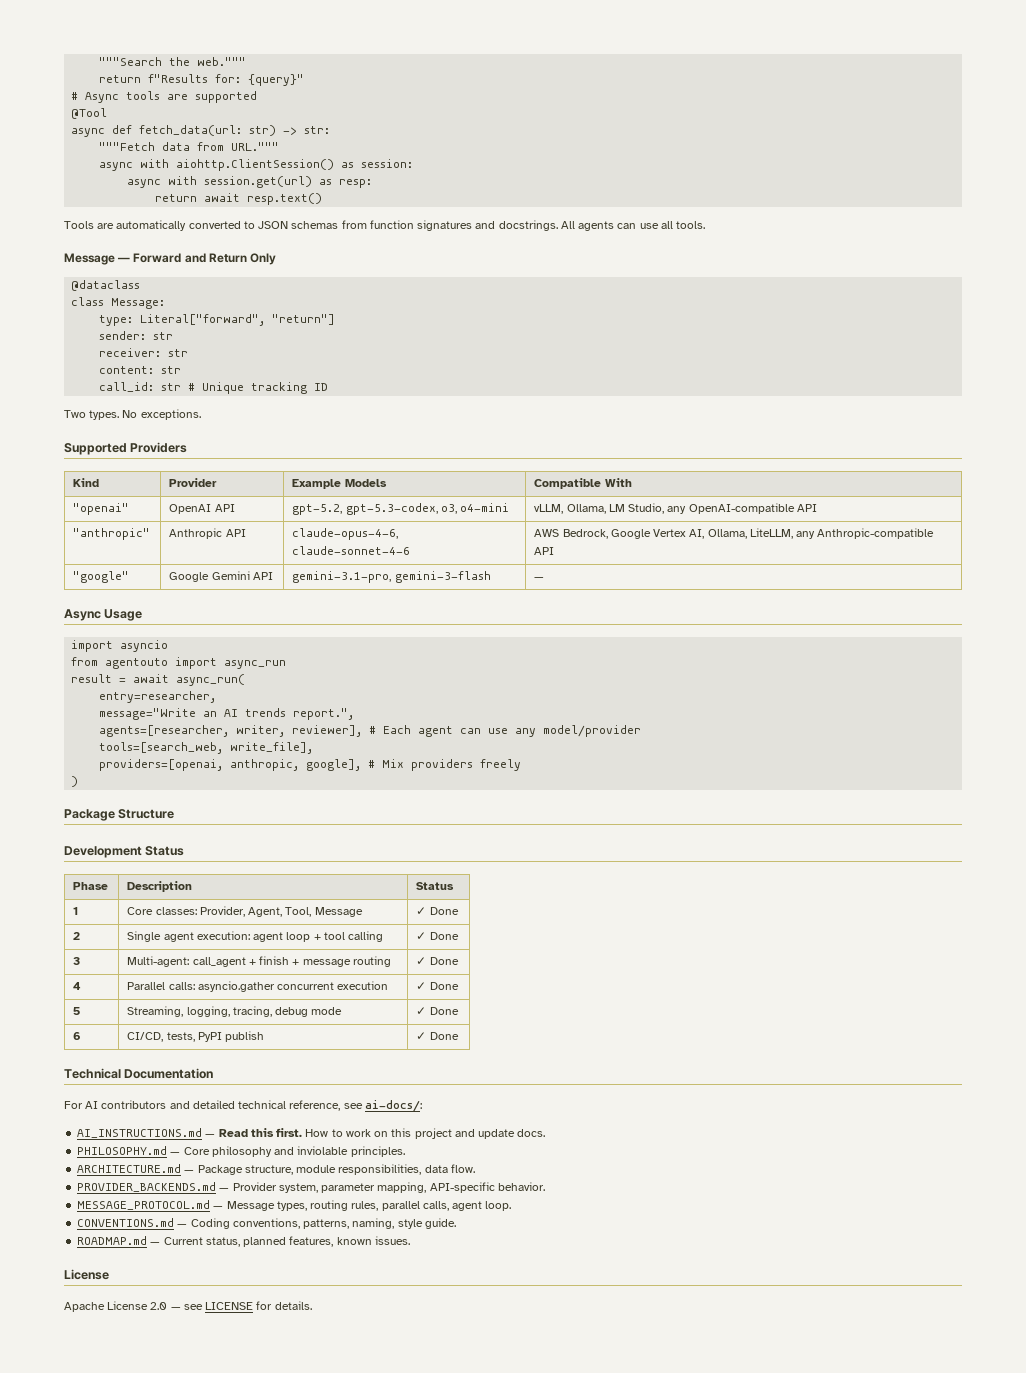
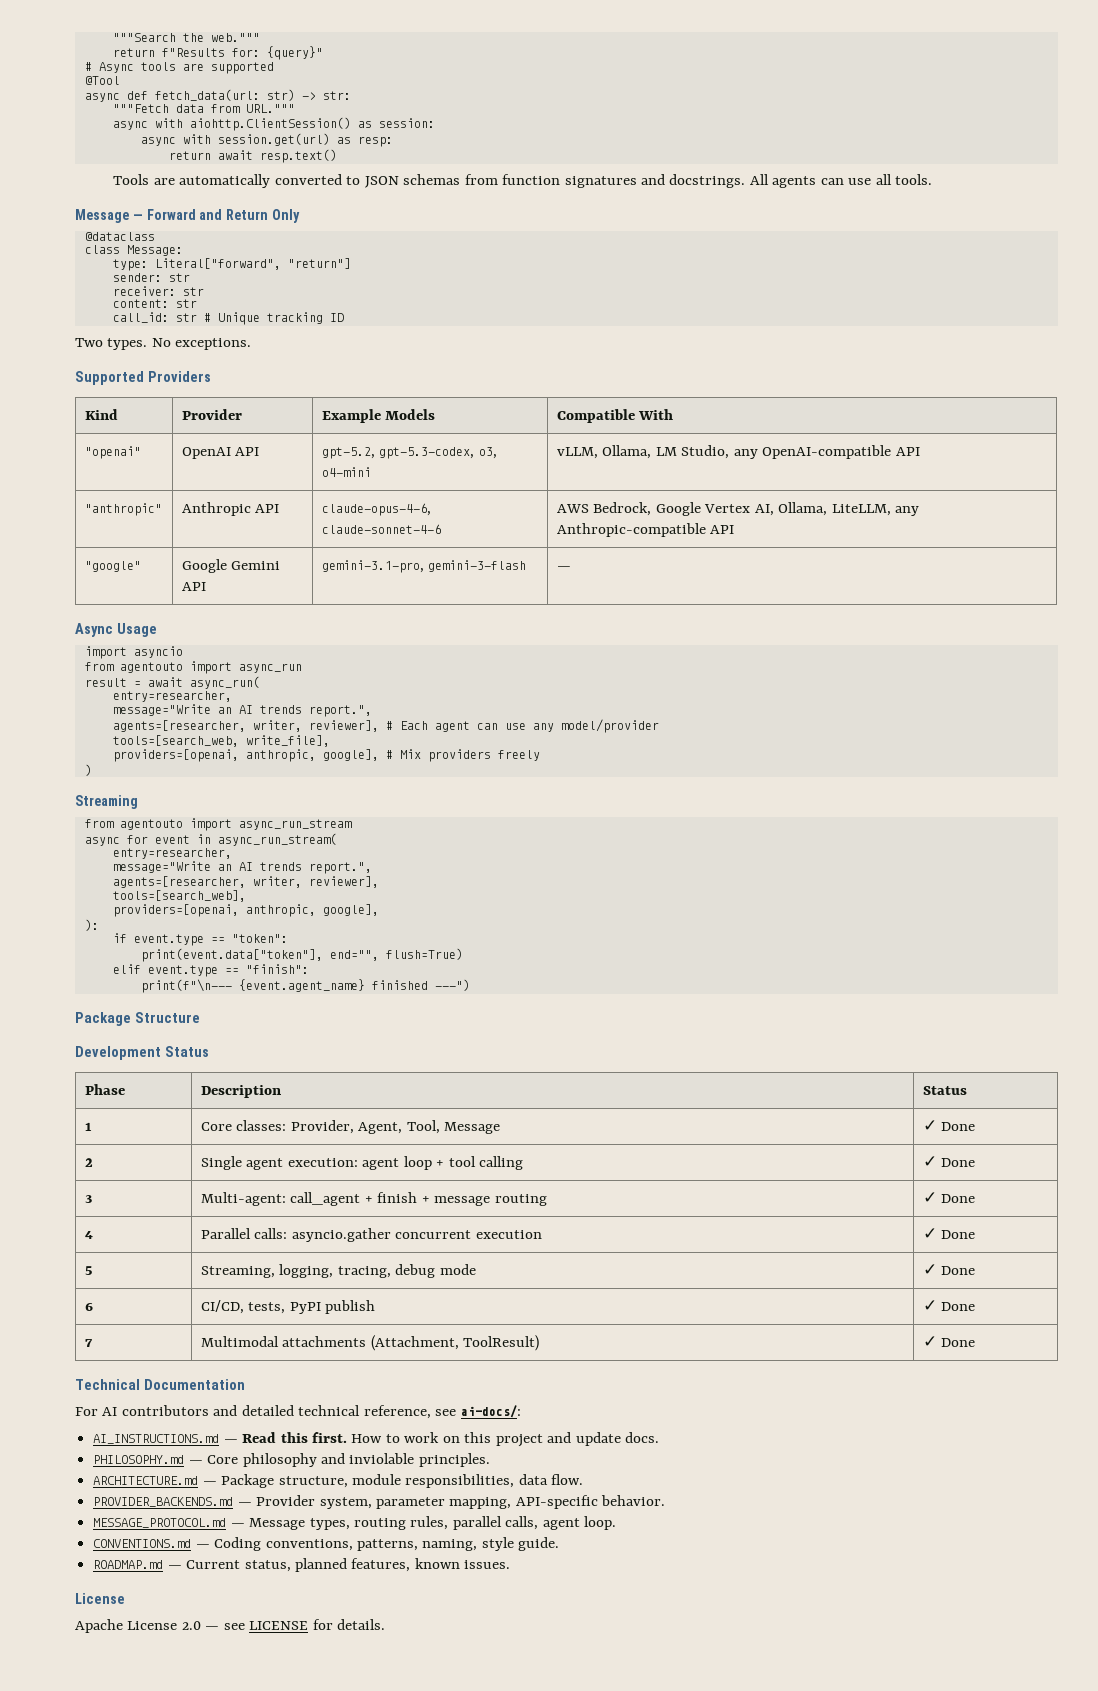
(79, 781) none -> [75,795,138,809] [84,818,352,831] [84,833,337,846] [112,848,232,859] [112,861,372,874] [112,876,379,888] [112,890,246,902] [112,904,379,917] [84,919,99,931] [112,933,288,946] [140,948,463,962] [112,964,309,977] [140,979,470,993] // Streaming // from agentouto import async_run_stream // async for event in async_run_stream( // entry=researcher, // message="Write an AI trends report.", // agents=[researcher, writer, reviewer], // tools=[search_web], // providers=[openai, anthropic, google], // ): // if event.type == "token": // print(event.data["token"], end="", flush=True) // elif event.type == "finish": // print(f"\n--- {event.agent_name} finished ---")
(459, 1036) none -> [84,1339,93,1347] [200,1335,540,1351] [922,1336,976,1347] // 7 | Multimodal attachments (Attachment, ToolResult) | ✓ Done

